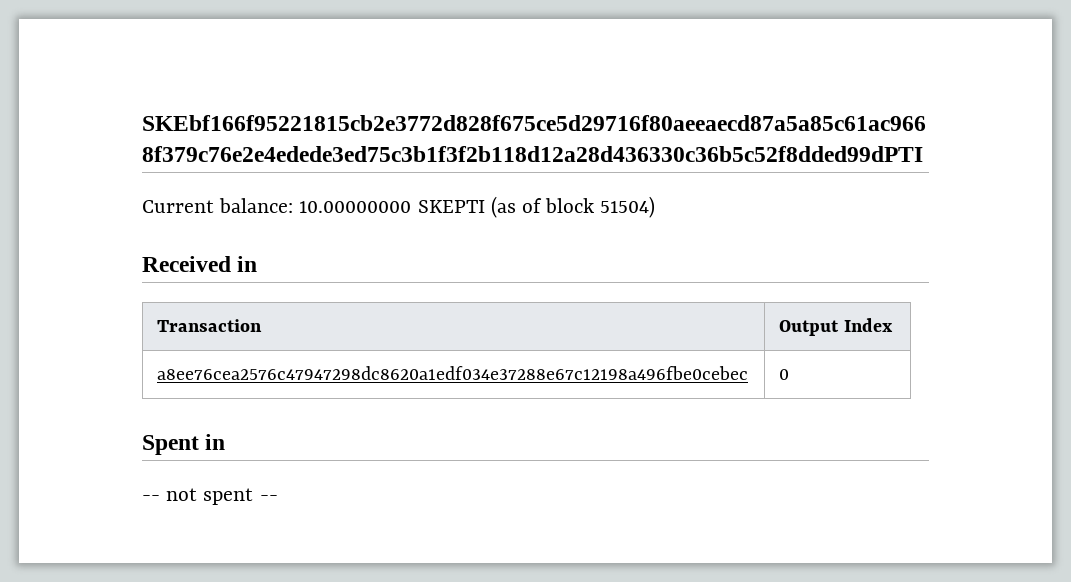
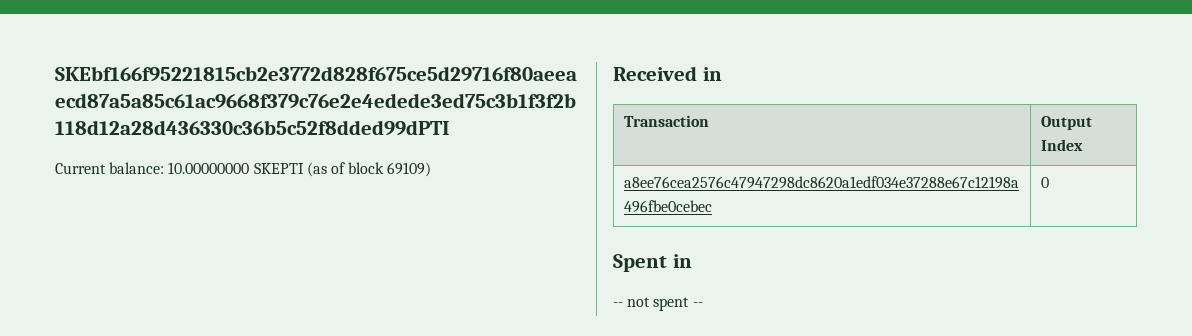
[600,196,656,218] 51504) -> [387,162,432,177] 69109)

